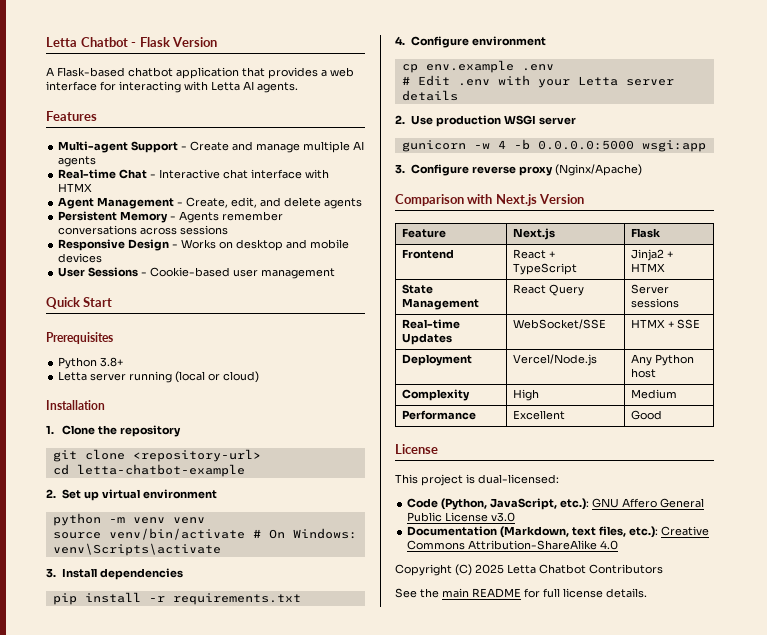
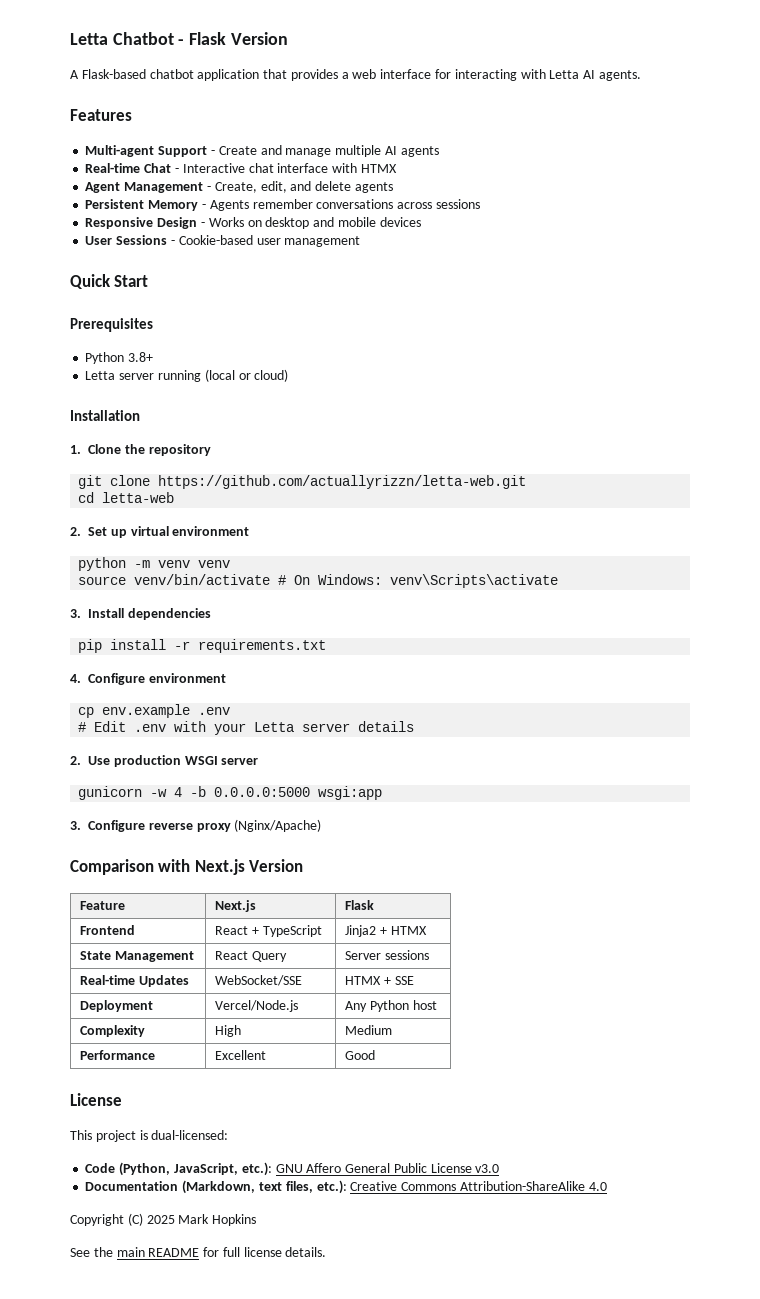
[132,449,261,462] <repository-url> -> [158,475,527,489] https://github.com/actuallyrizzn/letta-web.git
[76,464,245,477] letta-chatbot-example -> [102,492,175,503] letta-web
[507,564,663,574] Letta Chatbot Contributors -> [178,1214,257,1226] Mark Hopkins

